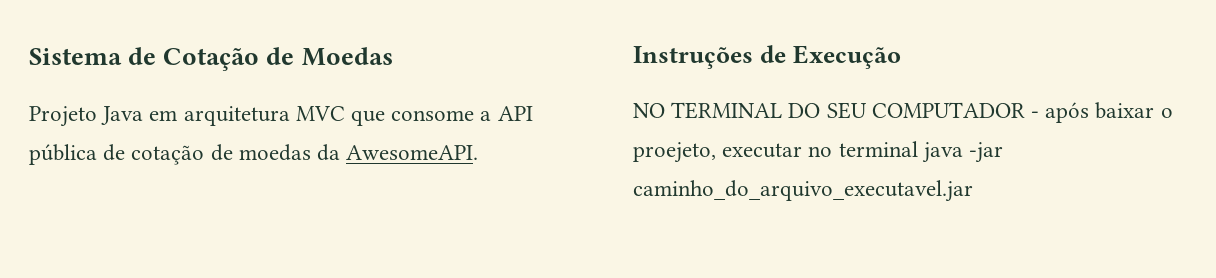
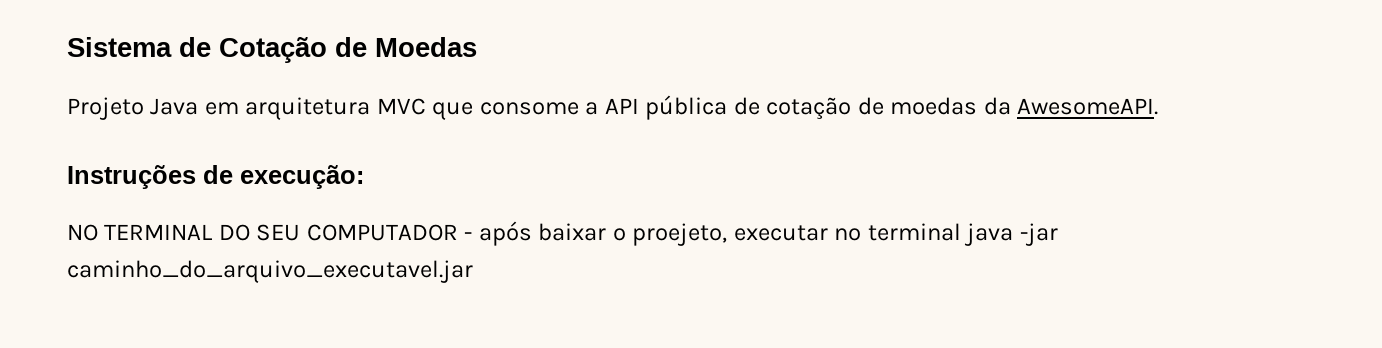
[792,45,901,69] Execução -> [240,165,364,189] execução:

